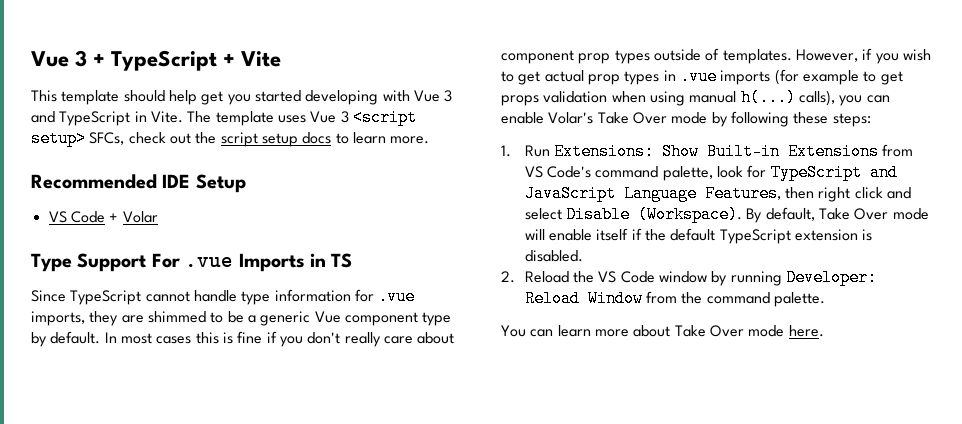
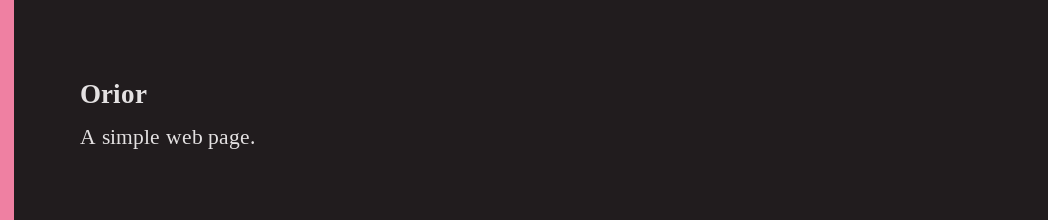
[31,50,282,71] [31,90,453,105] [31,109,417,126] [31,130,430,147] [31,174,246,193] [48,211,158,223] [31,253,353,272] [31,288,416,305] [31,311,452,326] [31,331,455,347] [501,48,931,64] [501,68,903,85] [501,89,890,106] [501,111,871,127] [501,143,914,160] [524,164,898,181] [524,185,911,202] [524,206,929,223] [524,228,873,244] [524,250,583,262] [501,269,877,286] [524,290,825,307] [501,325,824,337] Vue 3 + TypeScript + Vite // This template should help get you started developing with Vue 3 and TypeScript in Vite. The template uses Vue 3 <script setup> SFCs, check out the script setup docs to learn more. // Recommended IDE Setup // VS Code + Volar // Type Support For .vue Imports in TS // Since TypeScript cannot handle type information for .vue imports, they are shimmed to be a generic Vue component type by default. In most cases this is fine if you don't really care about component prop types outside of templates. However, if you wish to get actual prop types in .vue imports (for example to get props validation when using manual h(...) calls), you can enable Volar's Take Over mode by following these steps: // 1. Run Extensions: Show Built-in Extensions from VS Code's command palette, look for TypeScript and JavaScript Language Features, then right click and select Disable (Workspace). By default, Take Over mode will enable itself if the default TypeScript extension is disabled. // 2. Reload the VS Code window by running Developer: Reload Window from the command palette. // You can learn more about Take Over mode here. -> [80,84,147,103] [80,130,256,149] Orior // A simple web page.

